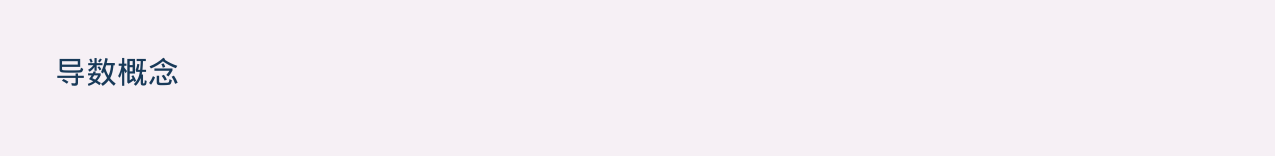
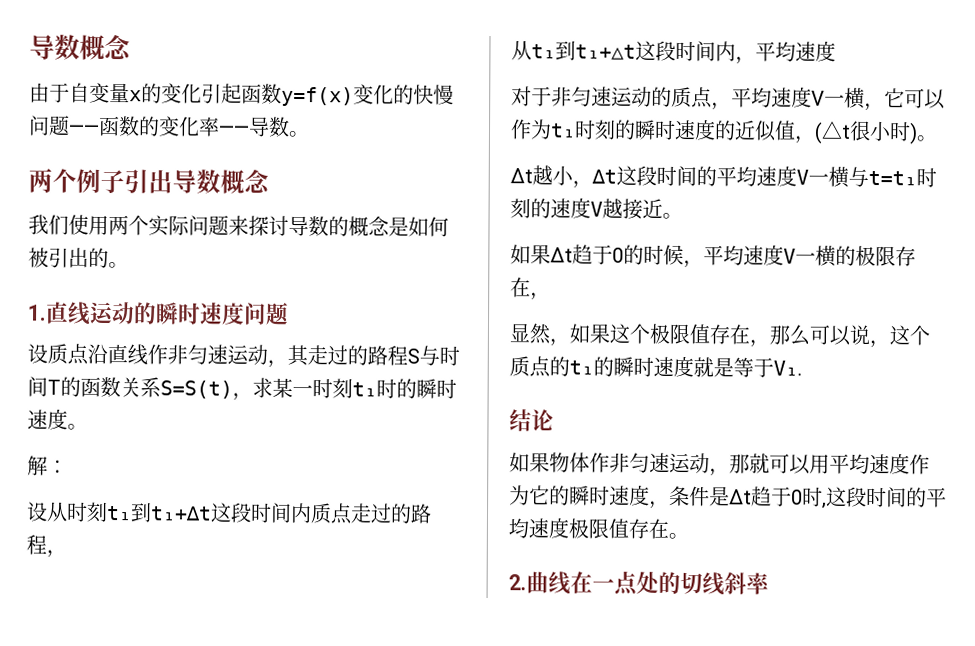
[55,57,179,86] 导数概念 -> [29,34,132,61] [29,82,454,107] [28,115,310,138] [28,168,270,194] [28,214,449,237] [28,247,129,269] [28,301,289,325] [27,343,460,368] [27,376,457,401] [27,408,88,430] [27,455,68,476] [26,501,432,525] [26,534,67,558] [511,40,836,65] [511,86,946,112] [510,119,937,145] [510,165,937,189] [510,197,683,220] [510,244,916,269] [510,277,551,301] [509,323,930,349] [509,355,802,378] [509,409,554,432] [509,452,930,477] [509,484,947,509] [508,517,689,540] [508,571,769,596] 导数概念 // 由于自变量x的变化引起函数y=f(x)变化的快慢问题——函数的变化率——导数。 // 两个例子引出导数概念 // 我们使用两个实际问题来探讨导数的概念是如何被引出的。 // 1.直线运动的瞬时速度问题 // 设质点沿直线作非匀速运动，其走过的路程S与时间T的函数关系S=S(t)，求某一时刻t₁时的瞬时速度。 // 解： // 设从时刻t₁到t₁+∆t这段时间内质点走过的路程， // 从t₁到t₁+△t这段时间内，平均速度 // 对于非匀速运动的质点，平均速度V一横，它可以作为t₁时刻的瞬时速度的近似值，(△t很小时)。 // ∆t越小，∆t这段时间的平均速度V一横与t=t₁时刻的速度V越接近。 // 如果∆t趋于0的时候，平均速度V一横的极限存在， // 显然，如果这个极限值存在，那么可以说，这个质点的t₁的瞬时速度就是等于V₁. // 结论 // 如果物体作非匀速运动，那就可以用平均速度作为它的瞬时速度，条件是∆t趋于0时,这段时间的平均速度极限值存在。 // 2.曲线在一点处的切线斜率

